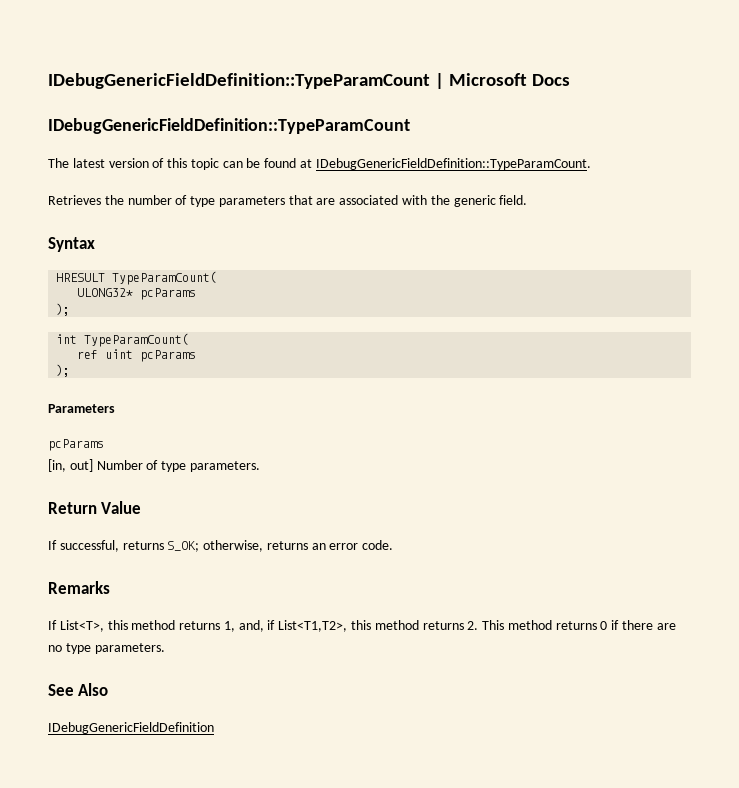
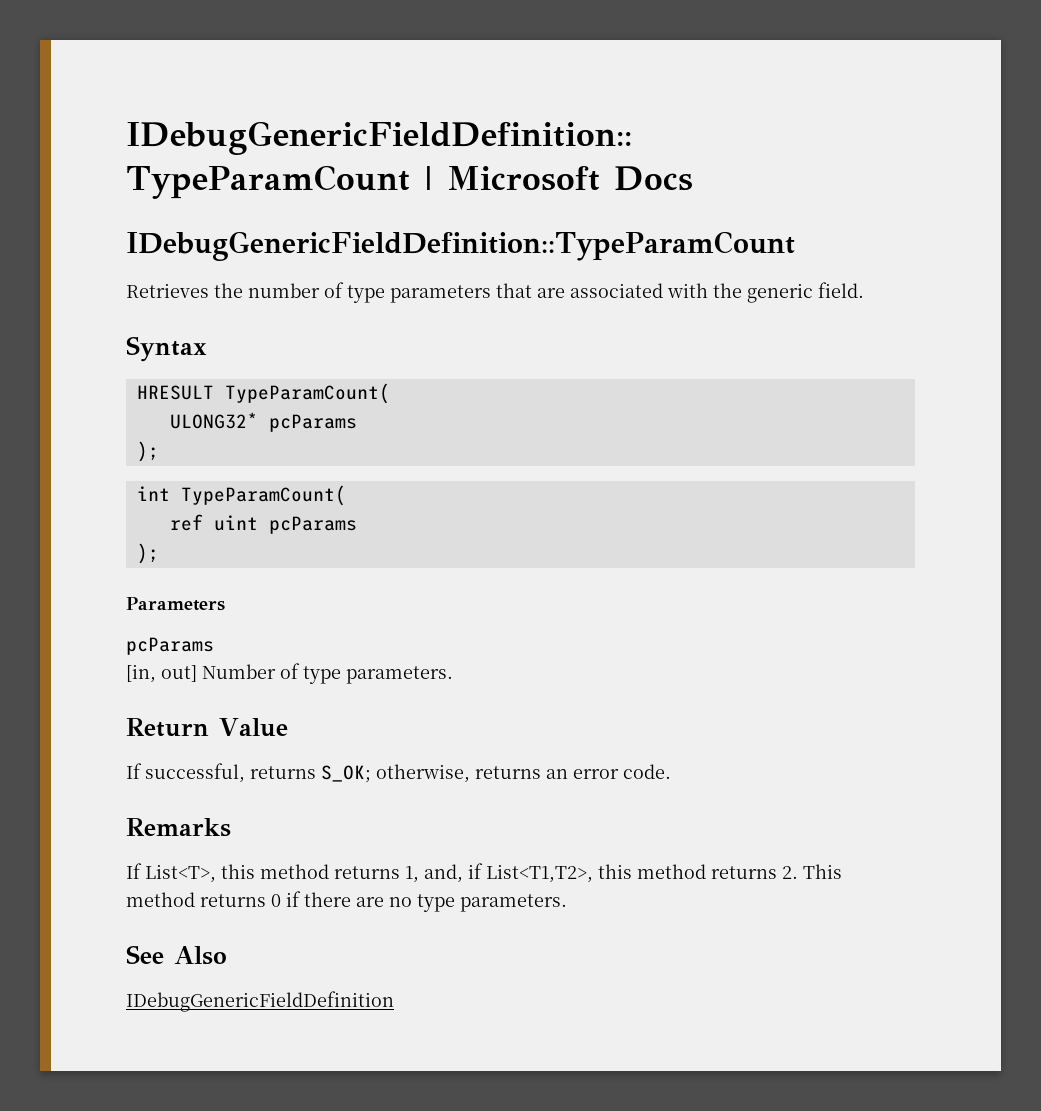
[48,158,591,170] // The latest version of this topic can be found at IDebugGenericFieldDefinition::TypeParamCount. -> (795, 246) none

